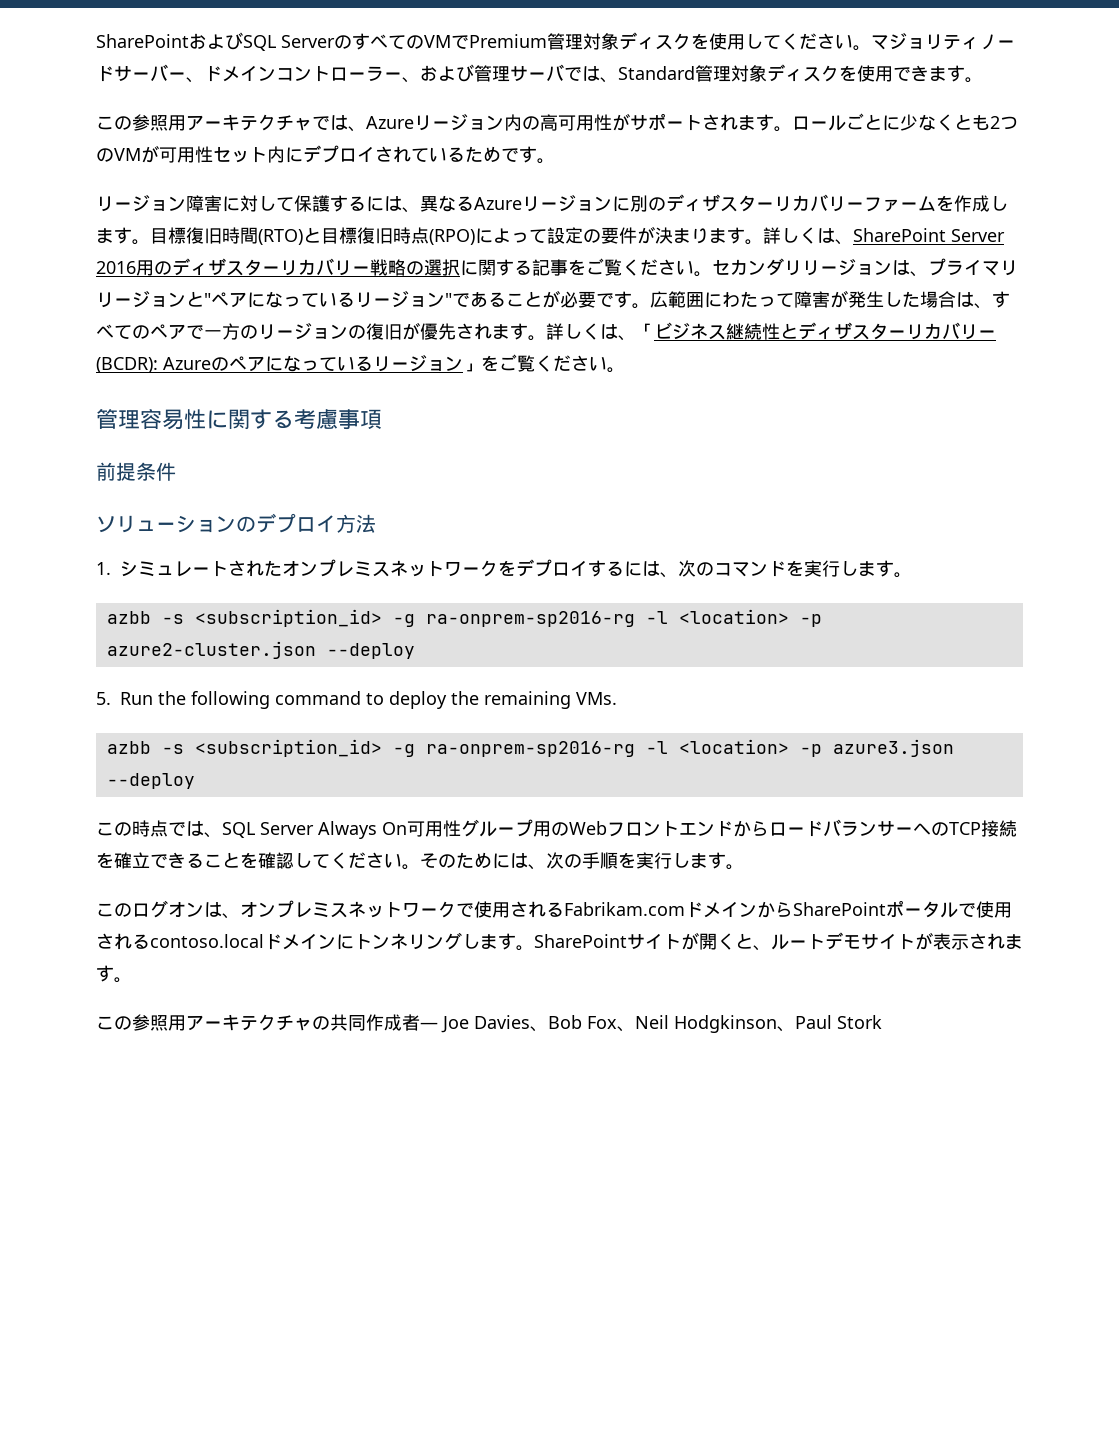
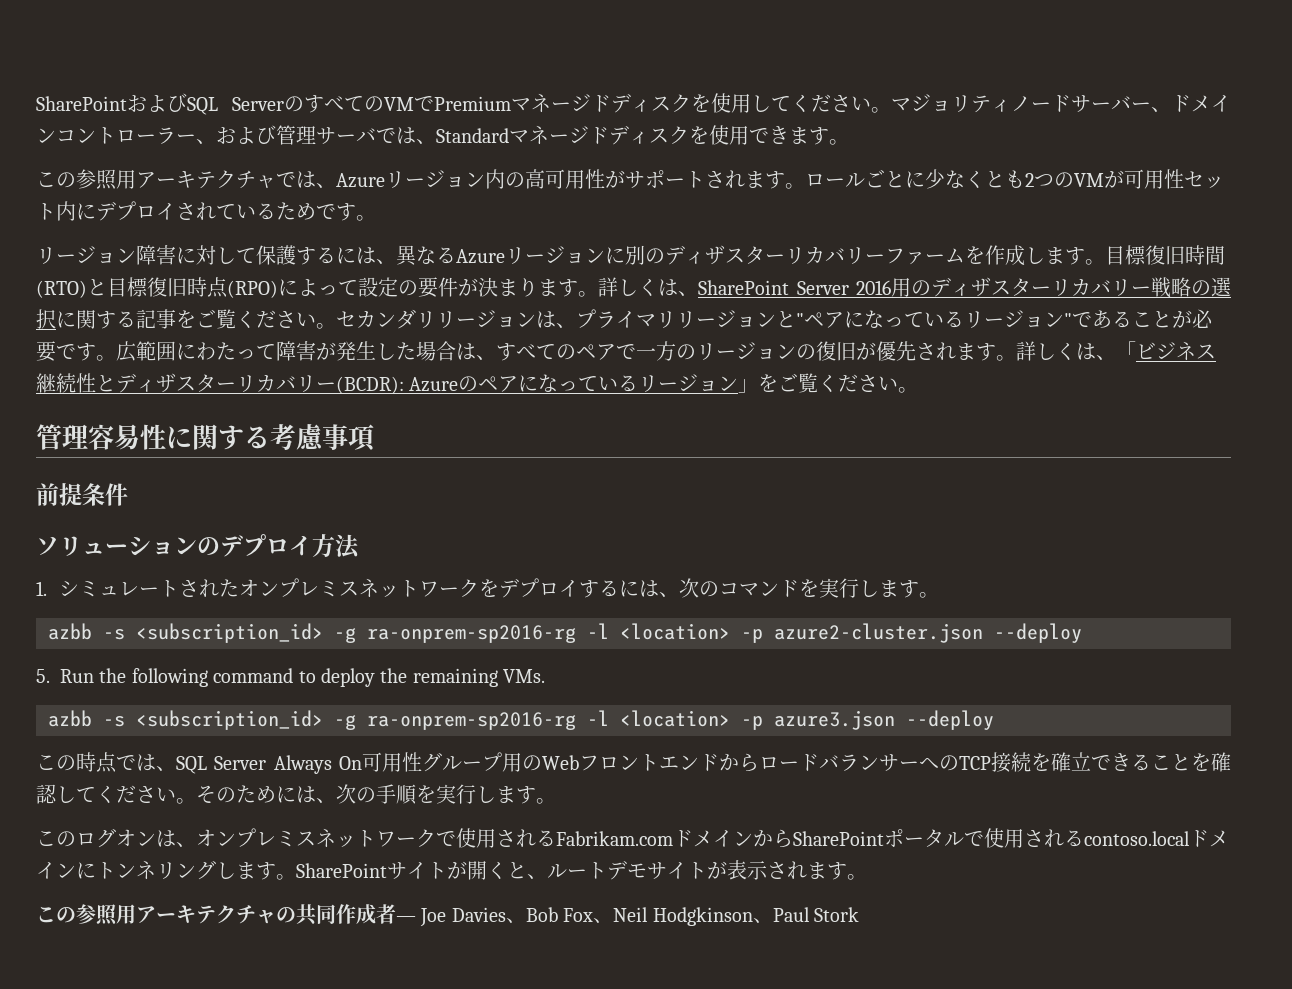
[547,33,619,50] 管理対象 -> [510,93,611,113] マネージド
[695,65,767,82] 管理対象 -> [509,125,609,145] マネージド

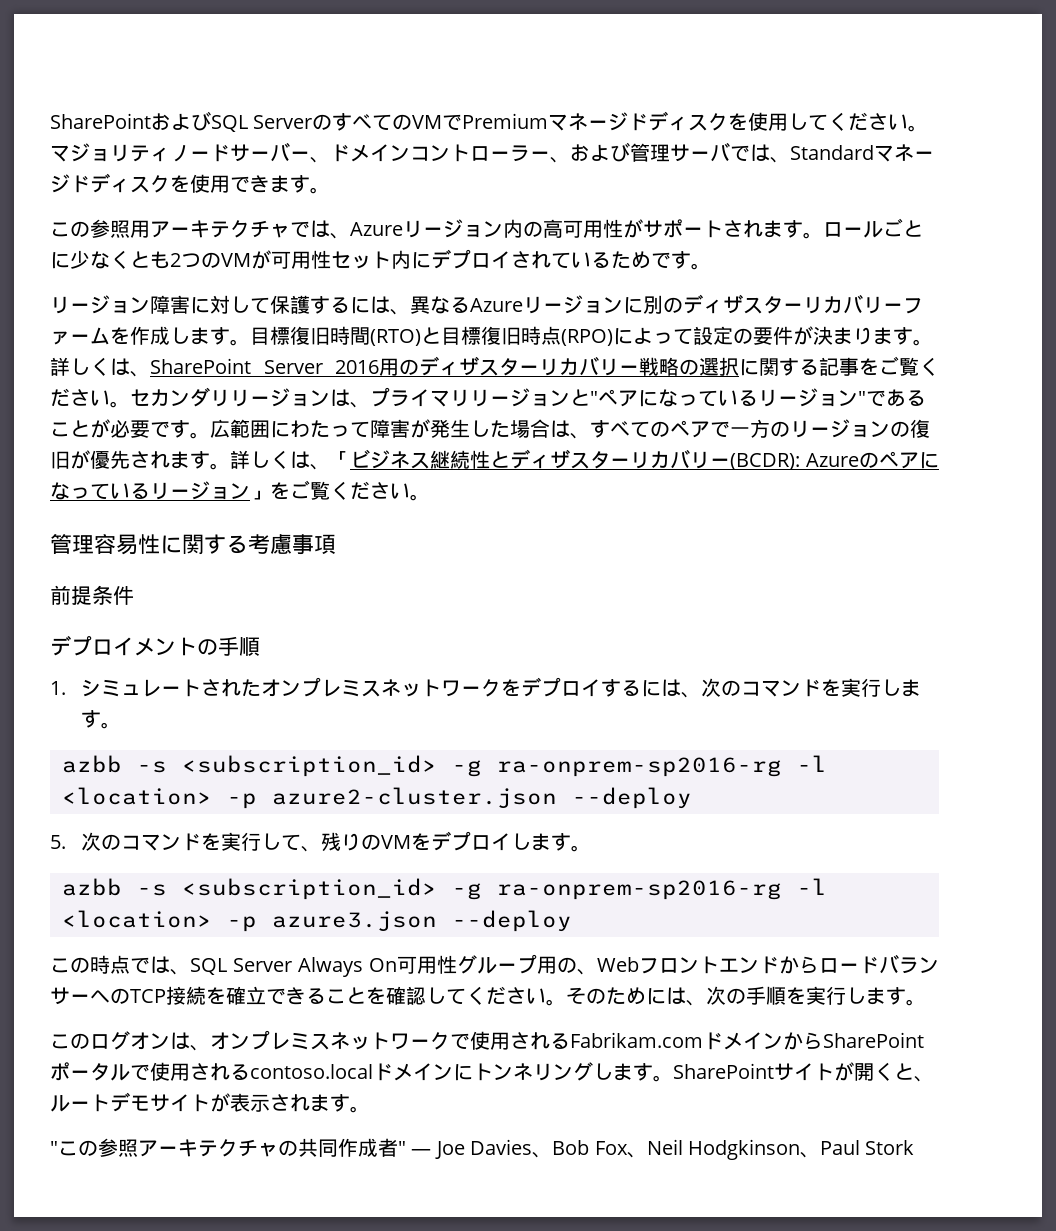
[36,534,360,559] ソリューションのデプロイ方法 -> [50,635,260,656] デプロイメントの手順
[60,668,546,687] Run the following command to deploy the remaining VMs. -> [81,831,592,852] 次のコマンドを実行して、残りのVMをデプロイします。
(542, 763) none -> [577,969,597,975] 、
[36,904,136,926] この参照用 -> [50,1138,138,1157] "この参照
(396, 914) none -> [398,1141,406,1155] "

